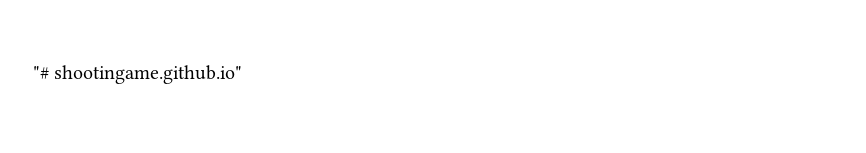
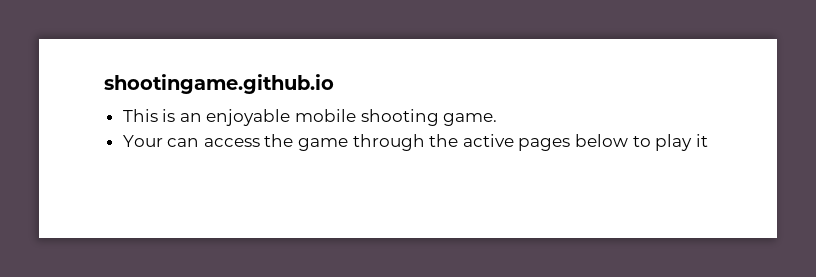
[33,65,243,84] "# shootingame.github.io" -> [104,74,334,94] [122,109,498,126] [122,134,708,151] shootingame.github.io // This is an enjoyable mobile shooting game. // Your can access the game through the active pages below to play it

